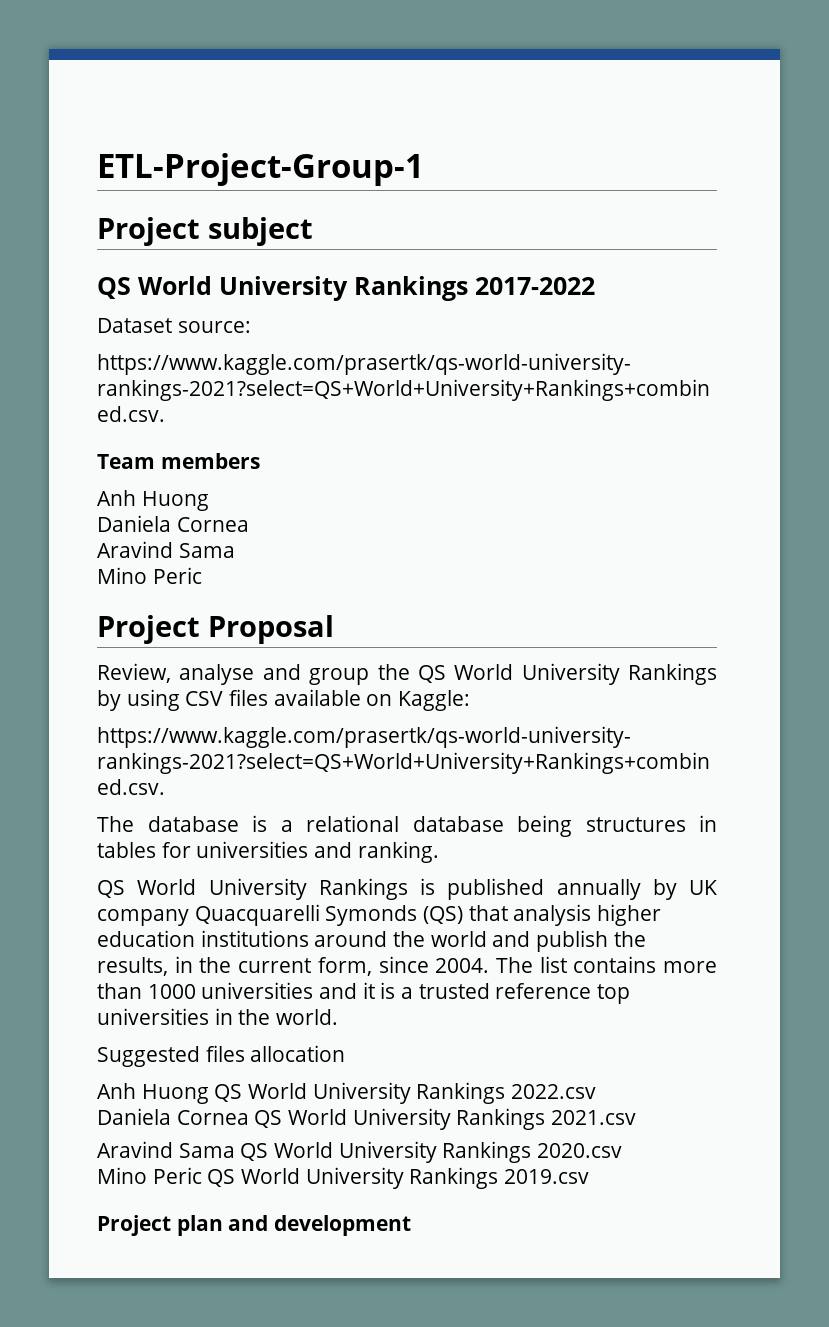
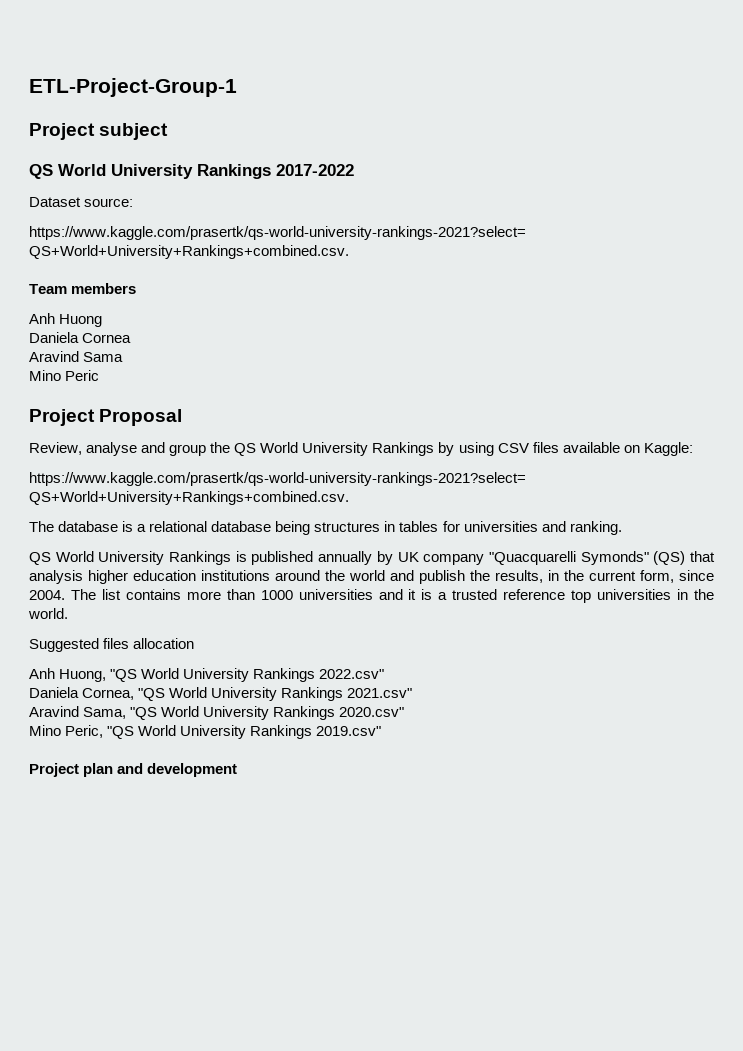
[194,904,418,926] Quacquarelli Symonds -> [488,551,649,565] "Quacquarelli Symonds"
[141,1082,597,1104] [97,1108,637,1130] [97,1141,623,1163] [97,1167,590,1189] Huong QS World University Rankings 2022.csv // Daniela Cornea QS World University Rankings 2021.csv // Aravind Sama QS World University Rankings 2020.csv // Mino Peric QS World University Rankings 2019.csv -> [59,668,385,682] [29,687,413,701] [29,706,405,720] [29,725,382,739] Huong, "QS World University Rankings 2022.csv" // Daniela Cornea, "QS World University Rankings 2021.csv" // Aravind Sama, "QS World University Rankings 2020.csv" // Mino Peric, "QS World University Rankings 2019.csv"

